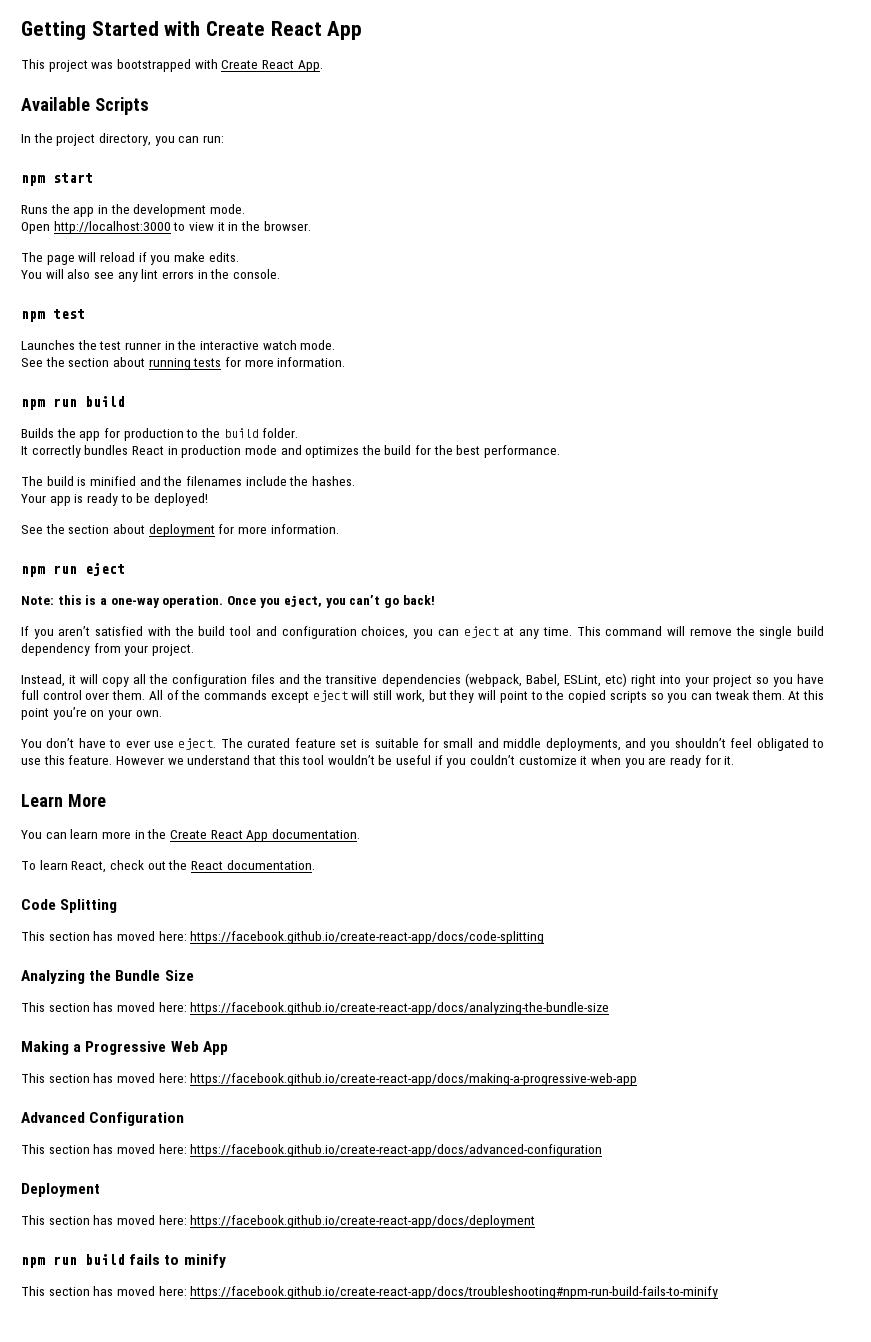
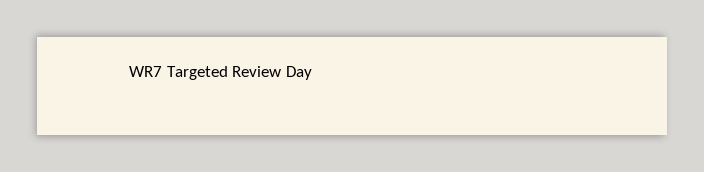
[21,21,363,40] [21,59,323,72] [21,97,149,115] [21,133,224,146] [21,173,93,186] [21,204,245,217] [21,221,311,234] [21,252,239,265] [21,269,280,282] [21,309,85,322] [21,340,336,350] [21,357,346,370] [21,396,125,410] [21,428,299,441] [21,445,561,458] [21,476,355,486] [21,493,208,506] [21,524,339,537] [21,563,125,577] [21,595,435,608] [21,626,825,639] [21,643,194,656] [21,673,824,687] [21,690,825,703] [21,707,162,720] [21,738,825,751] [21,755,735,768] [21,794,106,807] [21,829,360,842] [21,860,315,873] [21,899,118,913] [21,931,545,944] [21,970,194,984] [21,1002,610,1015] [21,1041,228,1055] [21,1073,638,1086] [21,1112,185,1126] [21,1144,603,1157] [21,1183,100,1197] [21,1215,536,1228] [21,1254,226,1268] [21,1286,719,1299] Getting Started with Create React App // This project was bootstrapped with Create React App. // Available Scripts // In the project directory, you can run: // npm start // Runs the app in the development mode. // Open http://localhost:3000 to view it in the browser. // The page will reload if you make edits. // You will also see any lint errors in the console. // npm test // Launches the test runner in the interactive watch mode. // See the section about running tests for more information. // npm run build // Builds the app for production to the build folder. // It correctly bundles React in production mode and optimizes the build for the best performance. // The build is minified and the filenames include the hashes. // Your app is ready to be deployed! // See the section about deployment for more information. // npm run eject // Note: this is a one-way operation. Once you eject, you can’t go back! // If you aren’t satisfied with the build tool and configuration choices, you can eject at any time. This command will remove the single build dependency from your project. // Instead, it will copy all the configuration files and the transitive dependencies (webpack, Babel, ESLint, etc) right into your project so you have full control over them. All of the commands except eject will still work, but they will point to the copied scripts so you can tweak them. At this point you’re on your own. // You don’t have to ever use eject. The curated feature set is suitable for small and middle deployments, and you shouldn’t feel obligated to use this feature. However we understand that this tool wouldn’t be useful if you couldn’t customize it when you are ready for it. // Learn More // You can learn more in the Create React App documentation. // To learn React, check out the React documentation. // Code Splitting // This section has moved here: https://facebook.github.io/create-react-app/docs/code-splitting // Analyzing the Bundle Size // This section has moved here: https://facebook.github.io/create-react-app/docs/analyzing-the-bundle-size // Making a Progressive Web App // This section has moved here: https://facebook.github.io/create-react-app/docs/making-a-progressive-web-app // Advanced Configuration // This section has moved here: https://facebook.github.io/create-react-app/docs/advanced-configuration // Deployment // This section has moved here: https://facebook.github.io/create-react-app/docs/deployment // npm run build fails to minify // This section has moved here: https://facebook.github.io/create-react-app/docs/troubleshooting#npm-run-build-fails-to-minify -> [129,66,312,80] WR7 Targeted Review Day

